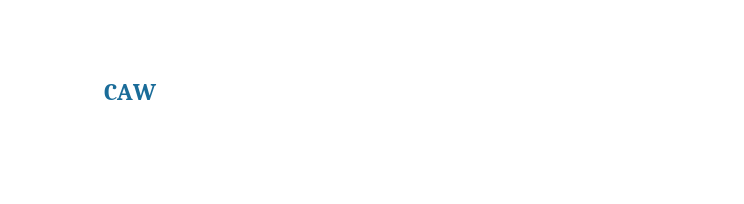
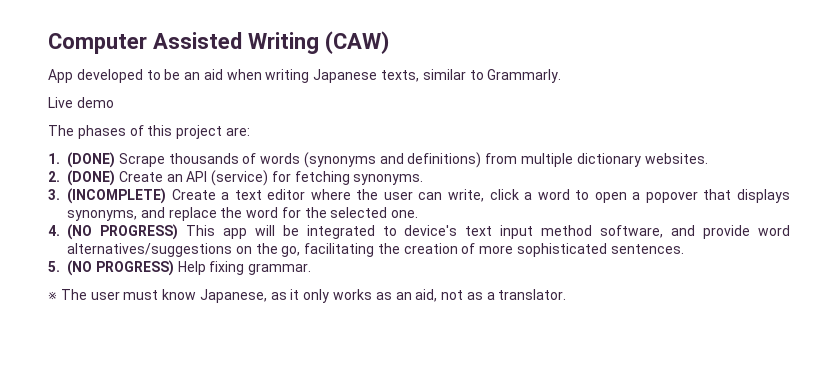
[104,84,157,100] CAW -> [48,31,389,54] [48,69,562,83] [48,97,114,108] [48,125,250,139] [48,152,708,168] [48,170,424,186] [48,188,790,204] [67,207,419,221] [48,224,790,240] [67,243,684,257] [48,260,312,276] [48,289,567,303] Computer Assisted Writing (CAW) // App developed to be an aid when writing Japanese texts, similar to Grammarly. // Live demo // The phases of this project are: // 1. (DONE) Scrape thousands of words (synonyms and definitions) from multiple dictionary websites. // 2. (DONE) Create an API (service) for fetching synonyms. // 3. (INCOMPLETE) Create a text editor where the user can write, click a word to open a popover that displays synonyms, and replace the word for the selected one. // 4. (NO PROGRESS) This app will be integrated to device's text input method software, and provide word alternatives/suggestions on the go, facilitating the creation of more sophisticated sentences. // 5. (NO PROGRESS) Help fixing grammar. // ※ The user must know Japanese, as it only works as an aid, not as a translator.

